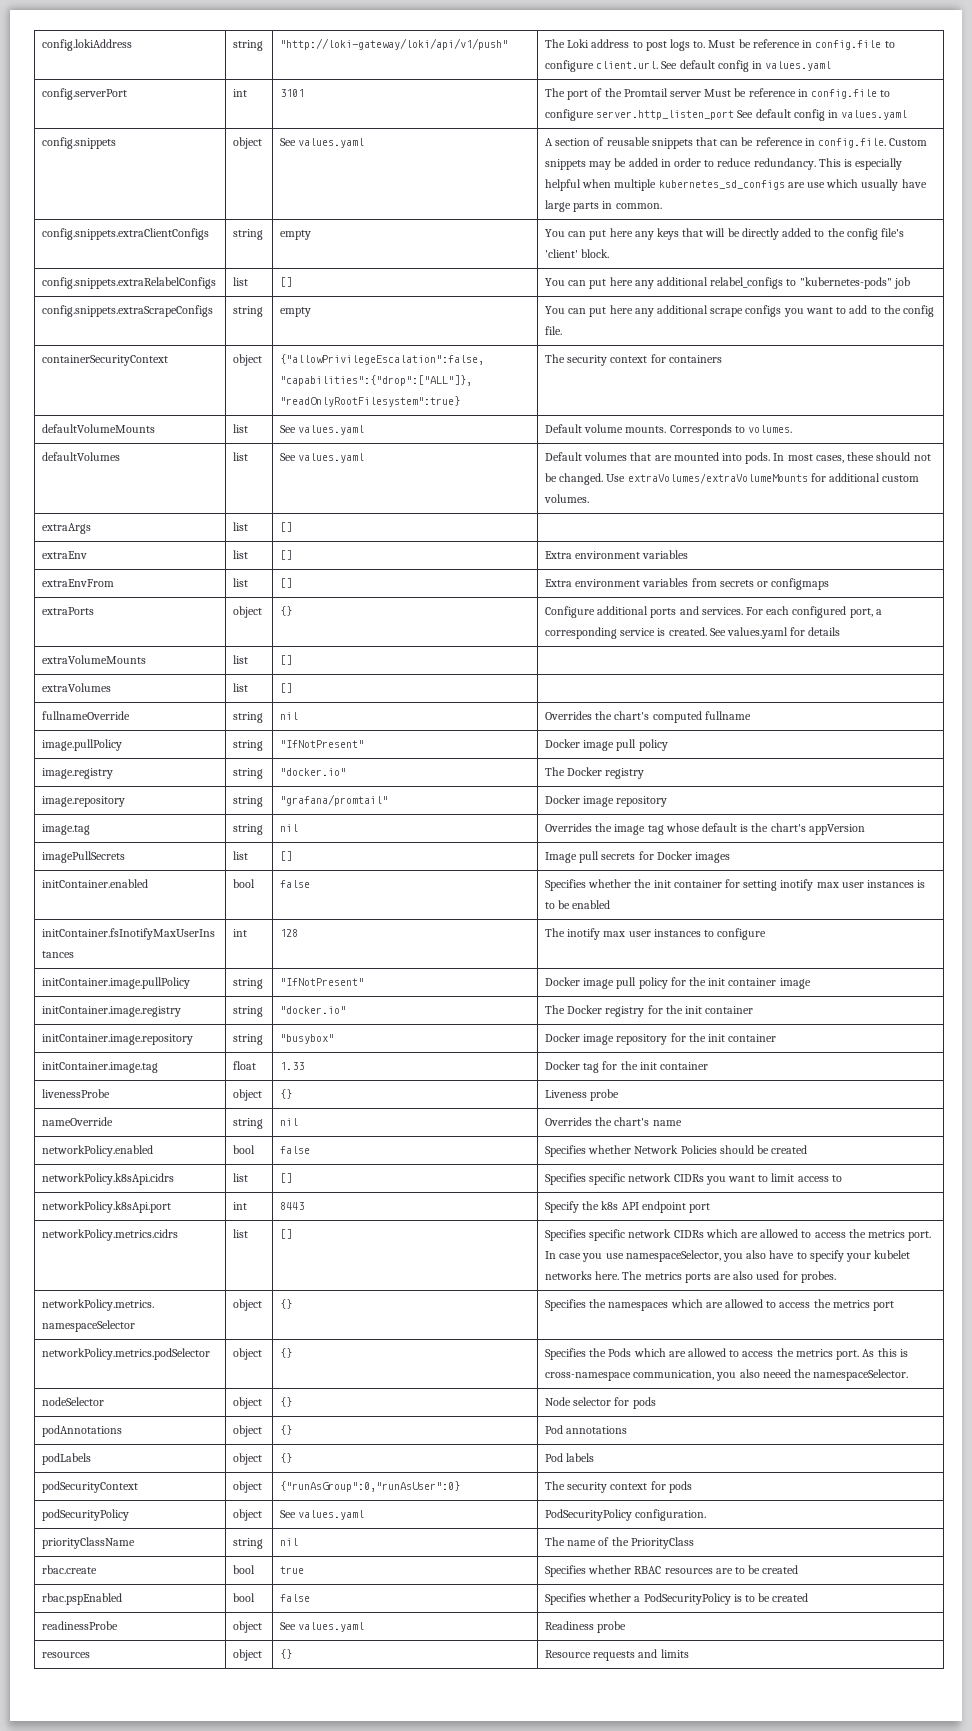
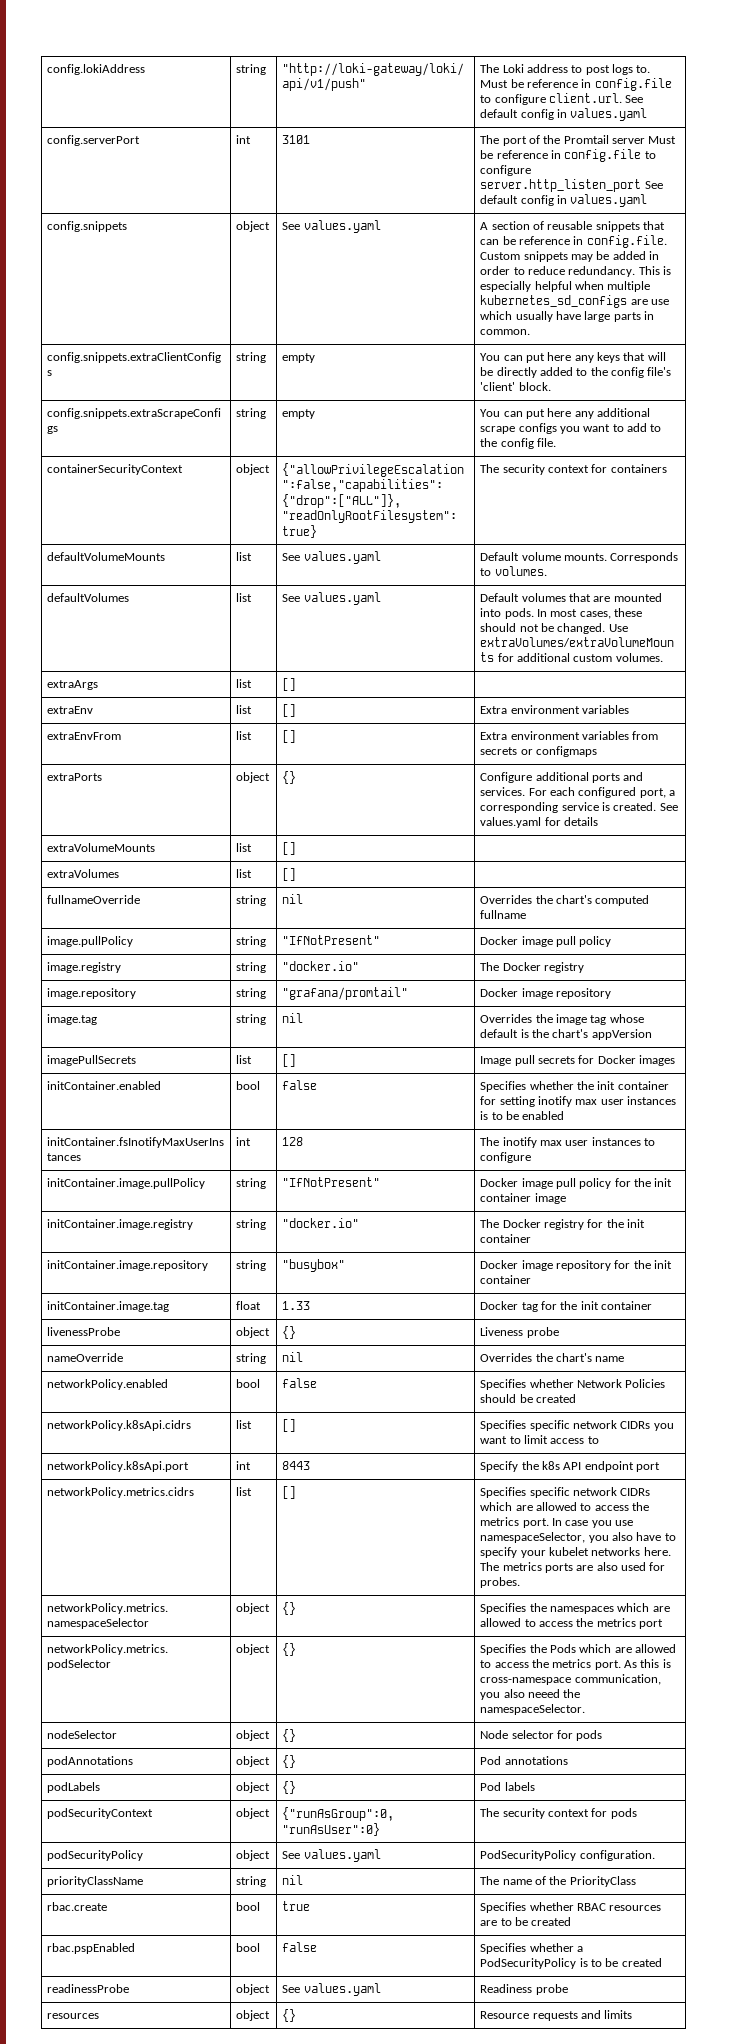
[41,277,216,289] [232,277,248,286] [279,277,292,287] [544,277,910,289] // config.snippets.extraRelabelConfigs | list | [] | You can put here any additional relabel_configs to "kubernetes-pods" job -> (551, 386) none

